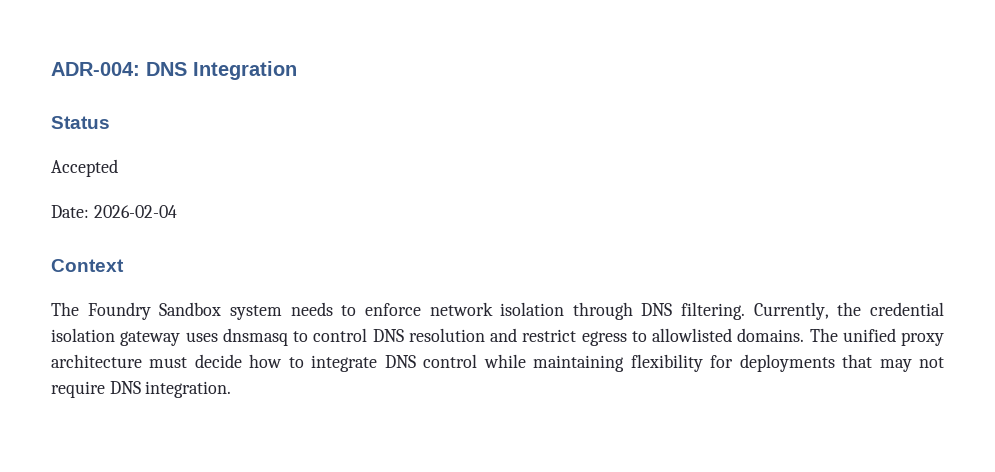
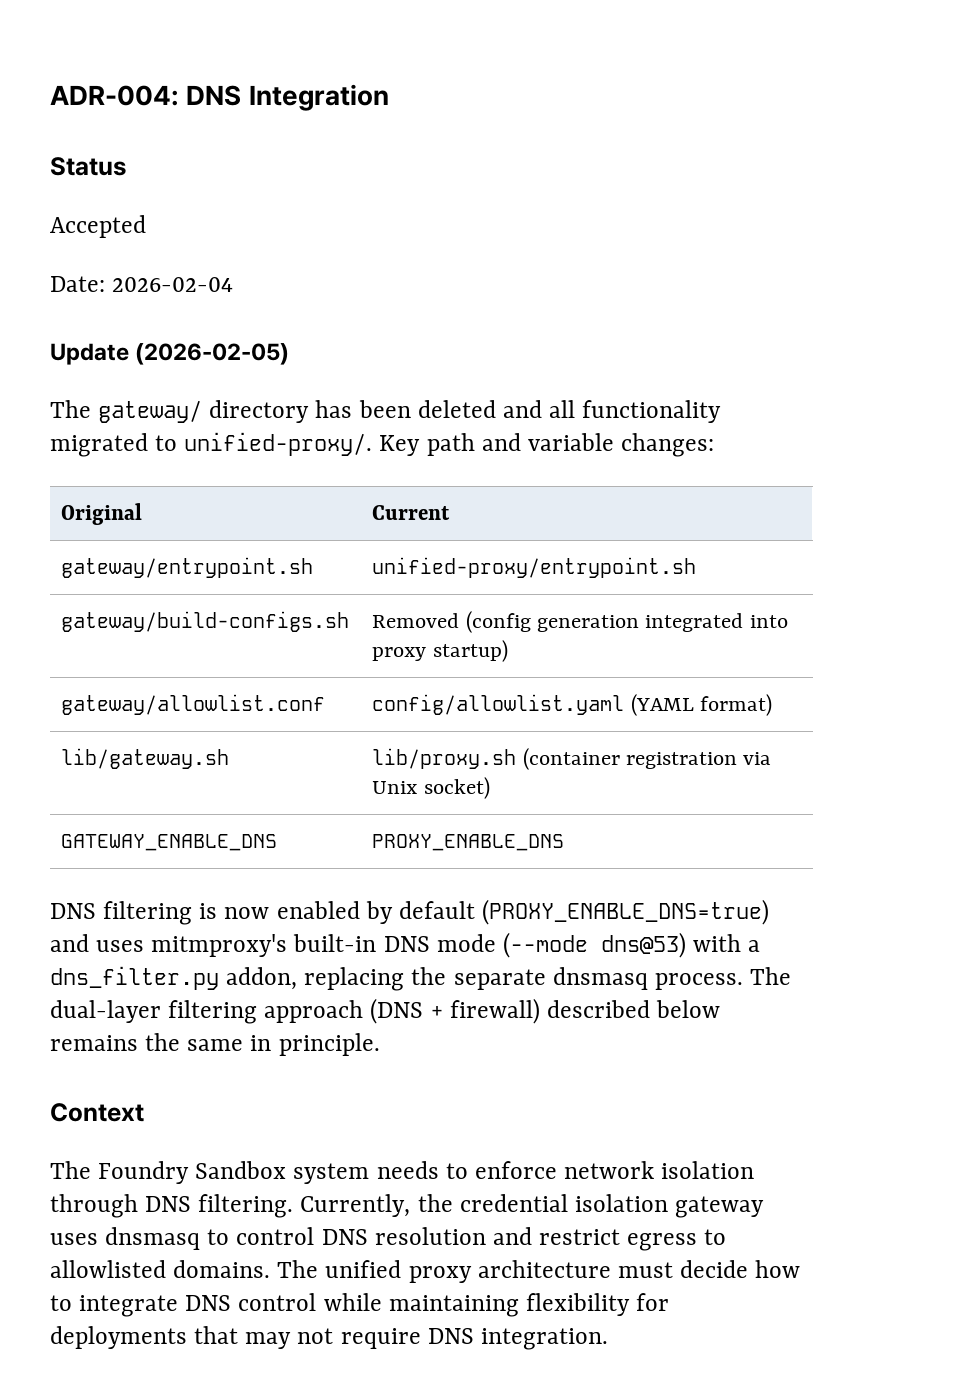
(177, 211) none -> [50,343,290,365] [50,400,722,423] [50,432,715,457] [61,503,143,525] [372,505,451,520] [61,557,314,578] [372,557,697,578] [61,611,350,632] [372,611,788,633] [372,640,508,662] [61,694,326,715] [372,694,772,716] [61,748,230,769] [372,748,772,770] [372,777,490,799] [61,834,278,851] [372,834,565,851] [50,899,770,925] [50,932,761,958] [50,966,792,991] [50,998,721,1024] [50,1033,380,1056] // Update (2026-02-05) // The gateway/ directory has been deleted and all functionality migrated to unified-proxy/. Key path and variable changes: // Original | Current // gateway/entrypoint.sh | unified-proxy/entrypoint.sh // gateway/build-configs.sh | Removed (config generation integrated into proxy startup) // gateway/allowlist.conf | config/allowlist.yaml (YAML format) // lib/gateway.sh | lib/proxy.sh (container registration via Unix socket) // GATEWAY_ENABLE_DNS | PROXY_ENABLE_DNS // DNS filtering is now enabled by default (PROXY_ENABLE_DNS=true) and uses mitmproxy's built-in DNS mode (--mode dns@53) with a dns_filter.py addon, replacing the separate dnsmasq process. The dual-layer filtering approach (DNS + firewall) described below remains the same in principle.

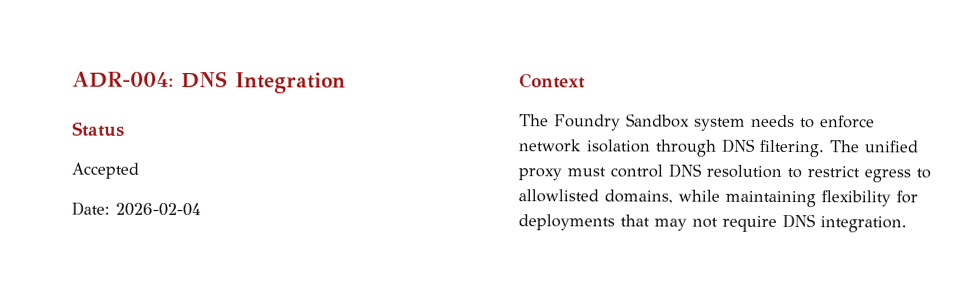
[50,343,290,365] [50,400,722,423] [50,432,715,457] [61,503,143,525] [372,505,451,520] [61,557,314,578] [372,557,697,578] [61,611,350,632] [372,611,788,633] [372,640,508,662] [61,694,326,715] [372,694,772,716] [61,748,230,769] [372,748,772,770] [372,777,490,799] [61,834,278,851] [372,834,565,851] [50,899,770,925] [50,932,761,958] [50,966,792,991] [50,998,721,1024] [50,1033,380,1056] // Update (2026-02-05) // The gateway/ directory has been deleted and all functionality migrated to unified-proxy/. Key path and variable changes: // Original | Current // gateway/entrypoint.sh | unified-proxy/entrypoint.sh // gateway/build-configs.sh | Removed (config generation integrated into proxy startup) // gateway/allowlist.conf | config/allowlist.yaml (YAML format) // lib/gateway.sh | lib/proxy.sh (container registration via Unix socket) // GATEWAY_ENABLE_DNS | PROXY_ENABLE_DNS // DNS filtering is now enabled by default (PROXY_ENABLE_DNS=true) and uses mitmproxy's built-in DNS mode (--mode dns@53) with a dns_filter.py addon, replacing the separate dnsmasq process. The dual-layer filtering approach (DNS + firewall) described below remains the same in principle. -> (201, 209) none
[300,1194,765,1218] [50,1227,230,1250] Currently, the credential isolation gateway uses dnsmasq to -> [829,140,919,153] [518,167,606,181] The unified proxy must
[492,1227,532,1245] and -> [787,168,802,179] to
[173,1260,801,1283] [50,1293,317,1317] domains. The unified proxy architecture must decide how to integrate DNS control -> [604,189,673,204] domains,

